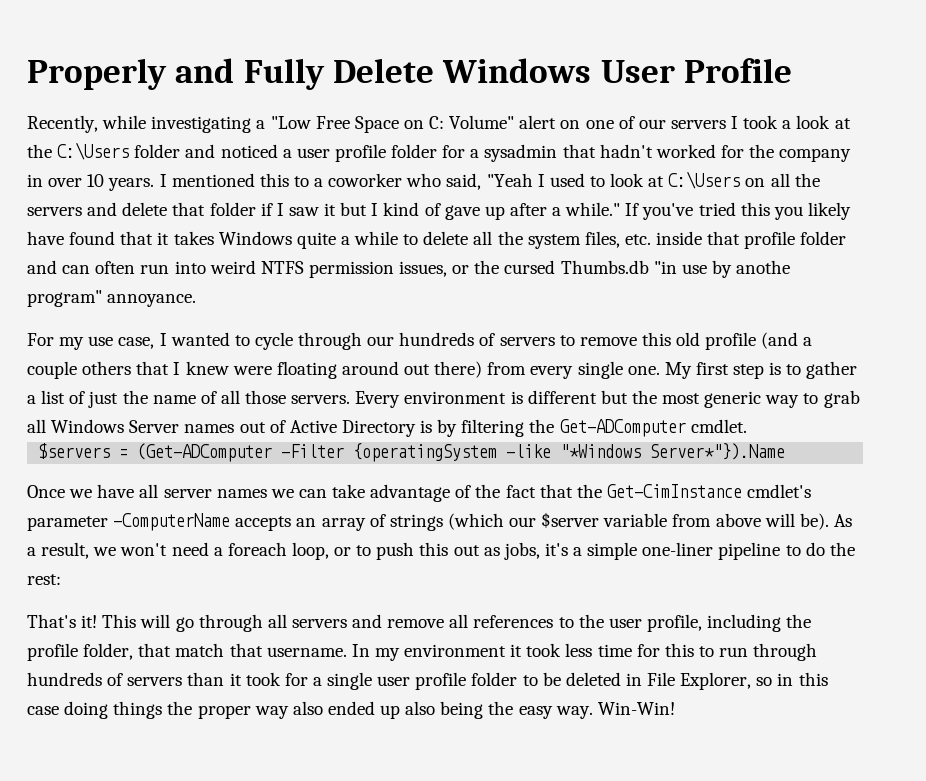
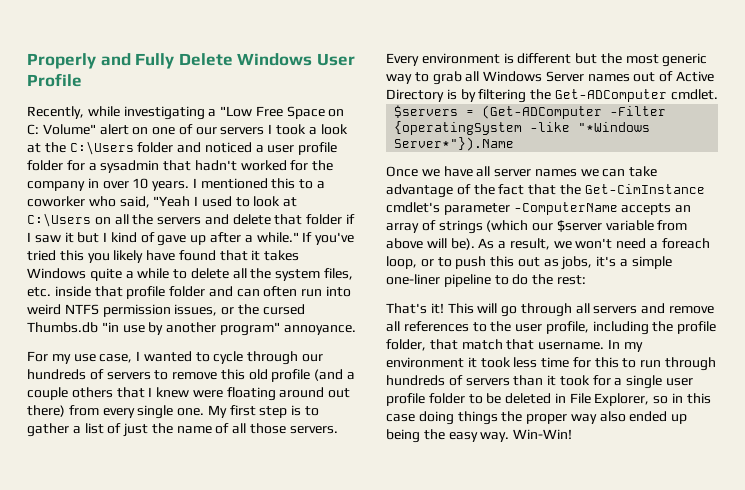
[736,260,791,274] anothe -> [166,322,217,333] another
[405,701,436,715] also -> (688, 419) none

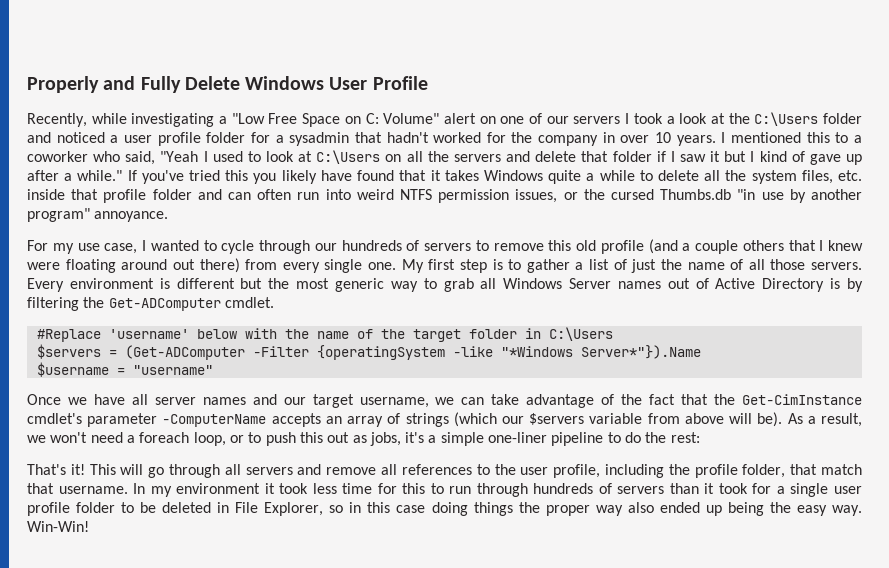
(718, 94) none -> [36,327,613,342] // #Replace 'username' below with the name of the target folder in C:\Users
(515, 144) none -> [36,362,213,377] // $username = "username"
(577, 173) none -> [252,394,429,408] and our target username,
[556,220,602,232] $server -> [529,413,585,425] $servers

